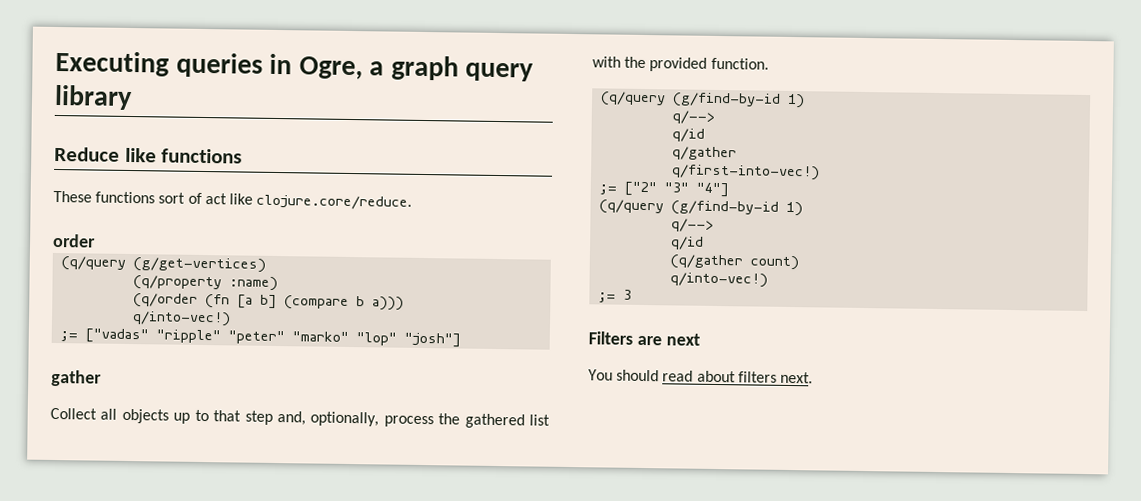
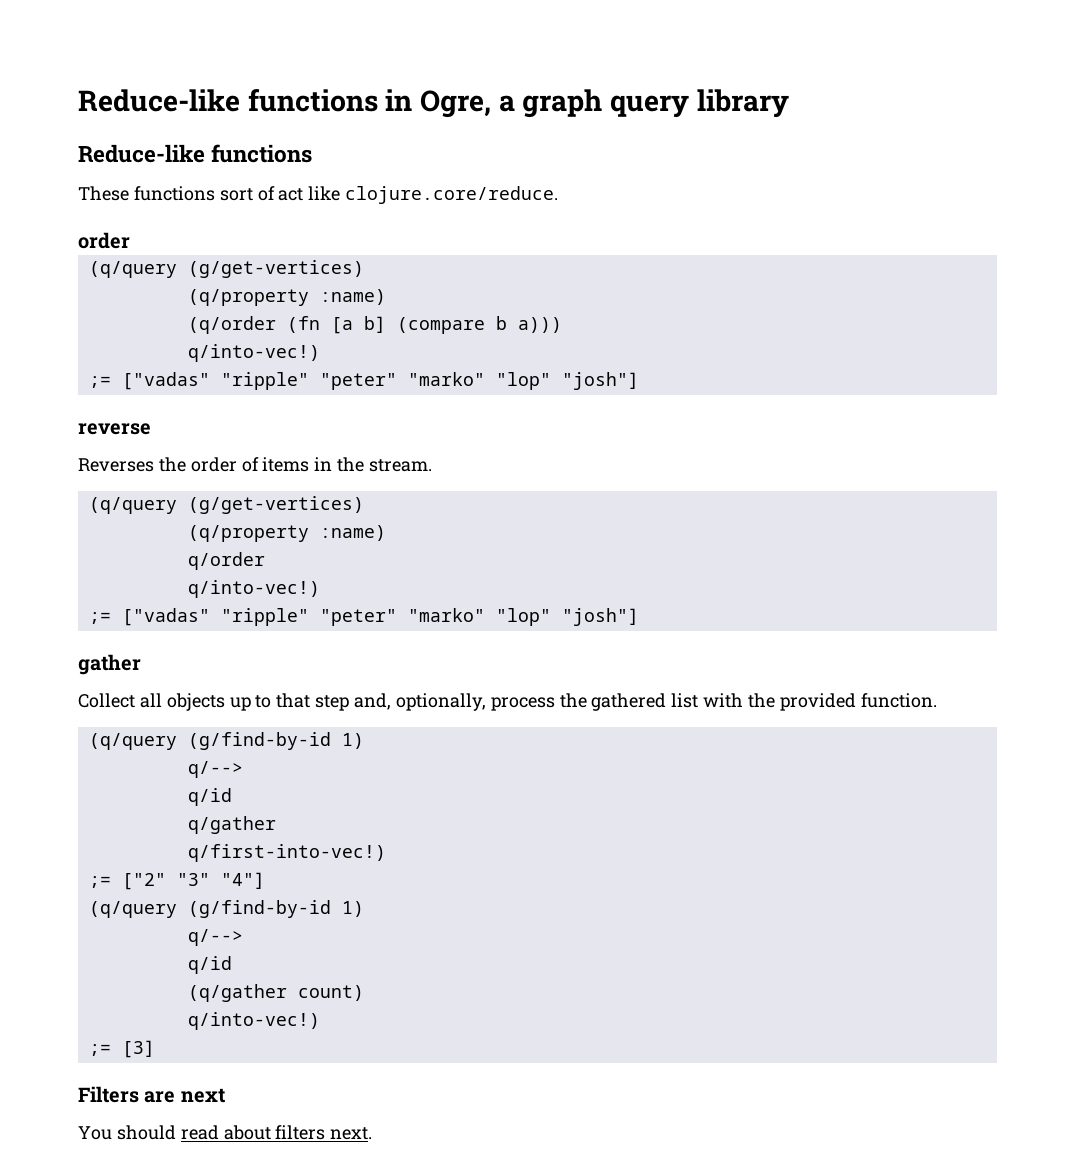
[55,50,263,78] Executing queries -> [78,89,378,112] Reduce-like functions
[54,146,157,163] Reduce like -> [78,144,205,163] Reduce-like
(462, 340) none -> [78,423,151,435] [78,457,433,472] [88,496,364,514] [187,525,386,542] [187,552,265,570] [187,580,320,598] [88,608,639,626] // reverse // Reverses the order of items in the stream. // (q/query (g/get-vertices) // (q/property :name) // q/order // q/into-vec!) // ;= ["vadas" "ripple" "peter" "marko" "lop" "josh"]
[623,289,633,300] 3 -> [121,1040,155,1058] [3]

